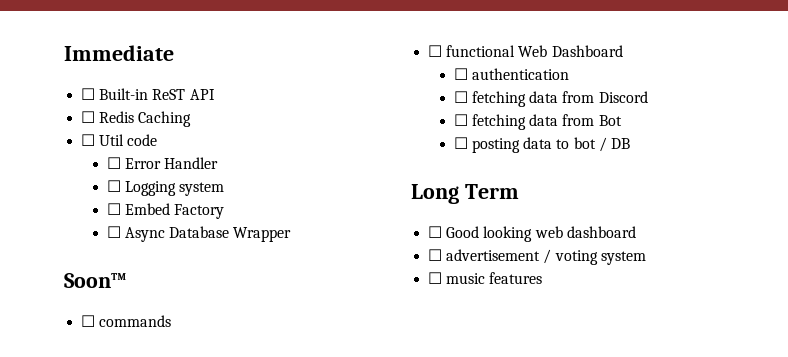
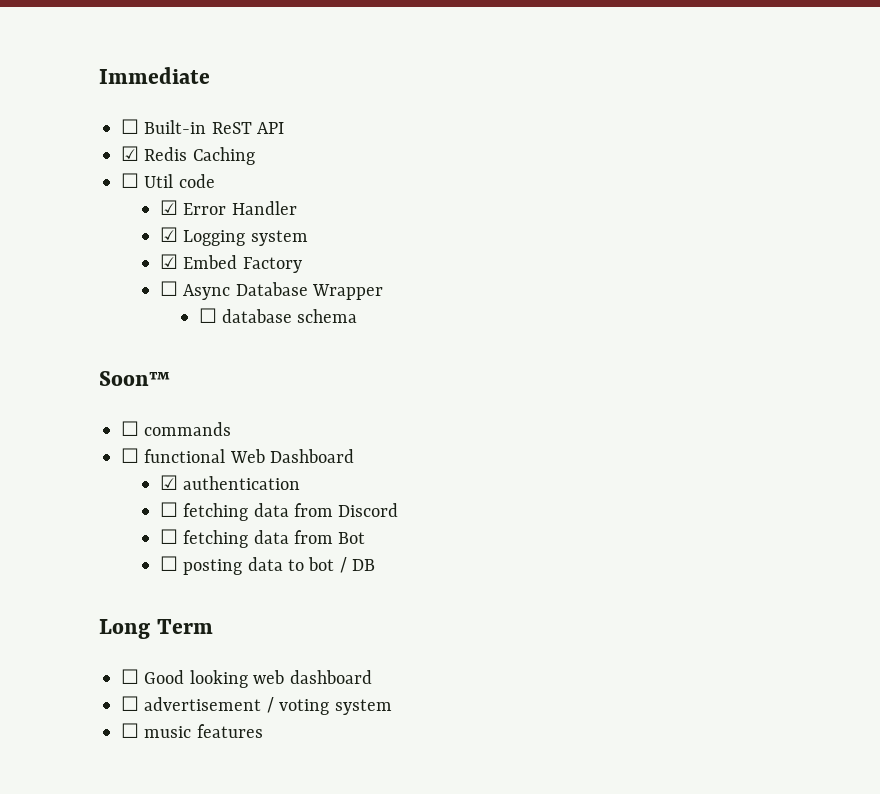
[81,111,96,123] ☐ -> [121,146,139,161] ☑
[106,157,121,169] ☐ -> [159,200,178,215] ☑
[106,180,121,192] ☐ -> [159,227,178,242] ☑
[106,203,121,215] ☐ -> [159,254,178,269] ☑
(292, 234) none -> [198,308,358,323] // ☐ database schema
[453,68,468,80] ☐ -> [159,475,178,490] ☑

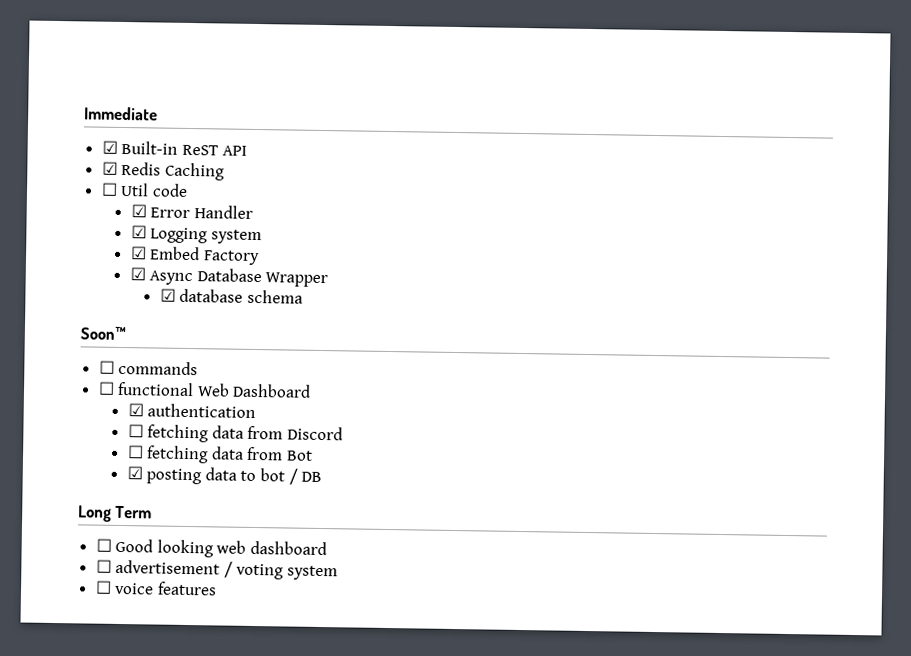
[121,119,139,134] ☐ -> [101,140,118,154] ☑
[159,281,178,296] ☐ -> [129,267,146,281] ☑
[198,308,217,323] ☐ -> [159,288,176,302] ☑
[159,556,178,571] ☐ -> [126,466,143,480] ☑
[144,726,192,738] music -> [114,582,155,595] voice

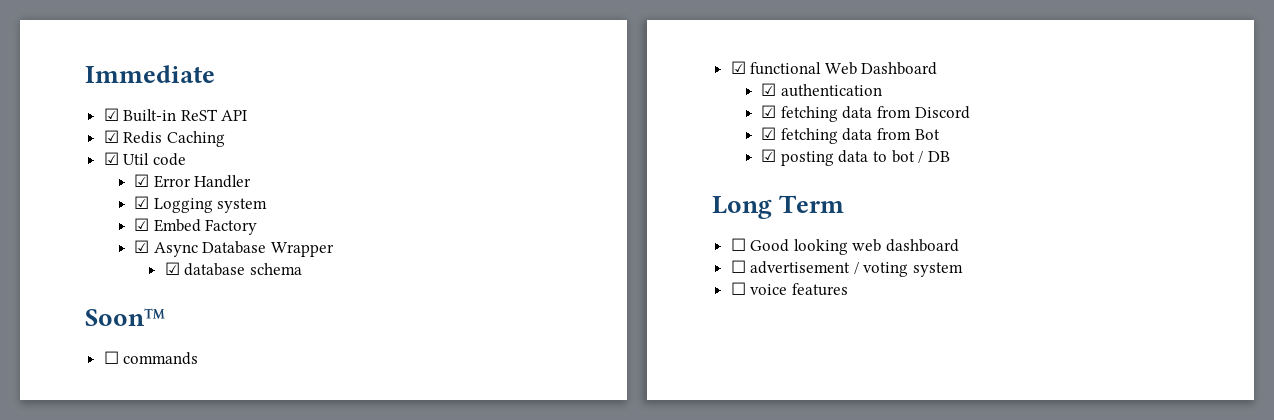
[100,182,118,196] ☐ -> [103,152,119,165] ☑
[97,381,115,395] ☐ -> [730,61,746,74] ☑
[127,424,144,438] ☐ -> [761,105,777,118] ☑
[127,445,144,459] ☐ -> [761,127,777,140] ☑

